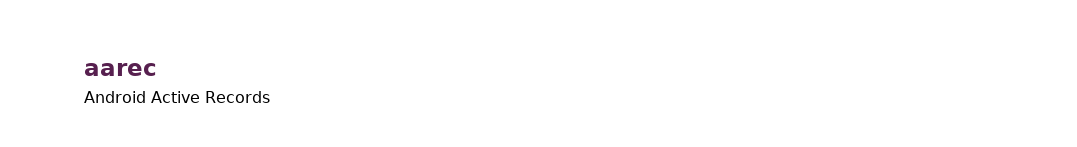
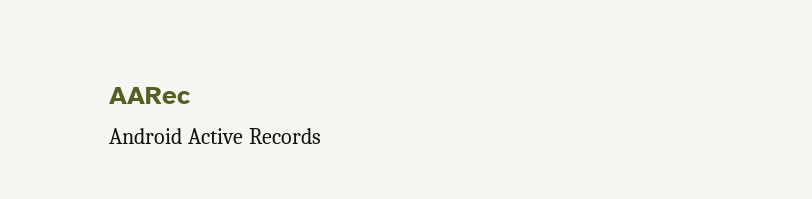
[84,63,157,76] aarec -> [109,87,191,104] AARec

